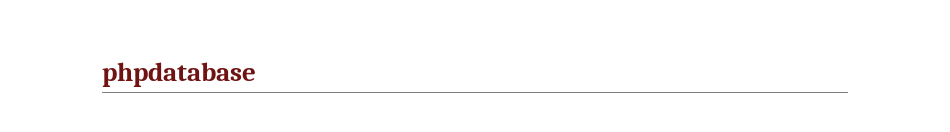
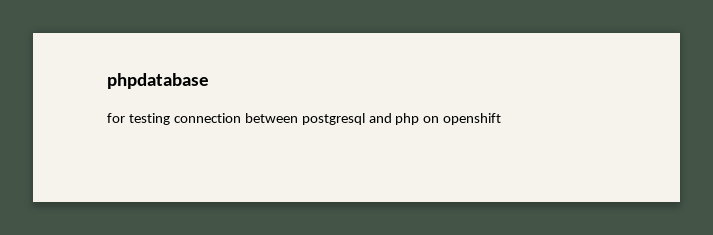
(256, 74) none -> [107,113,502,125] // for testing connection between postgresql and php on openshift

